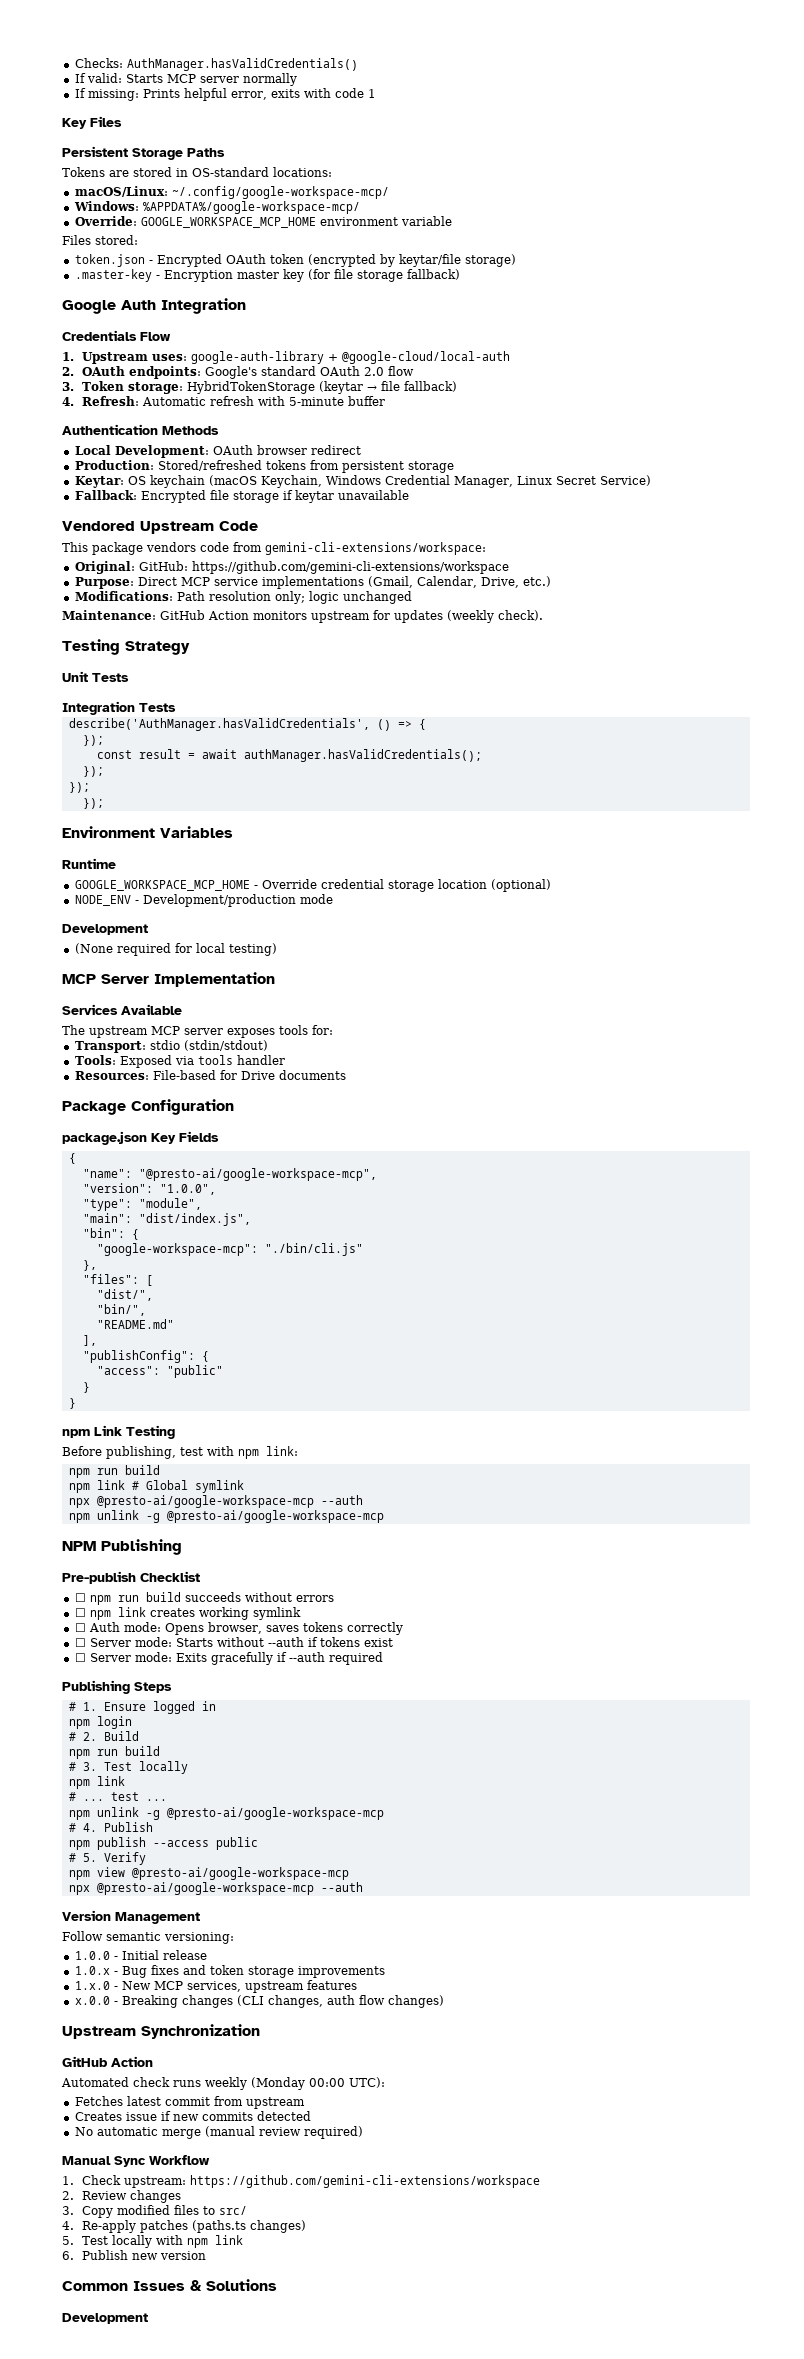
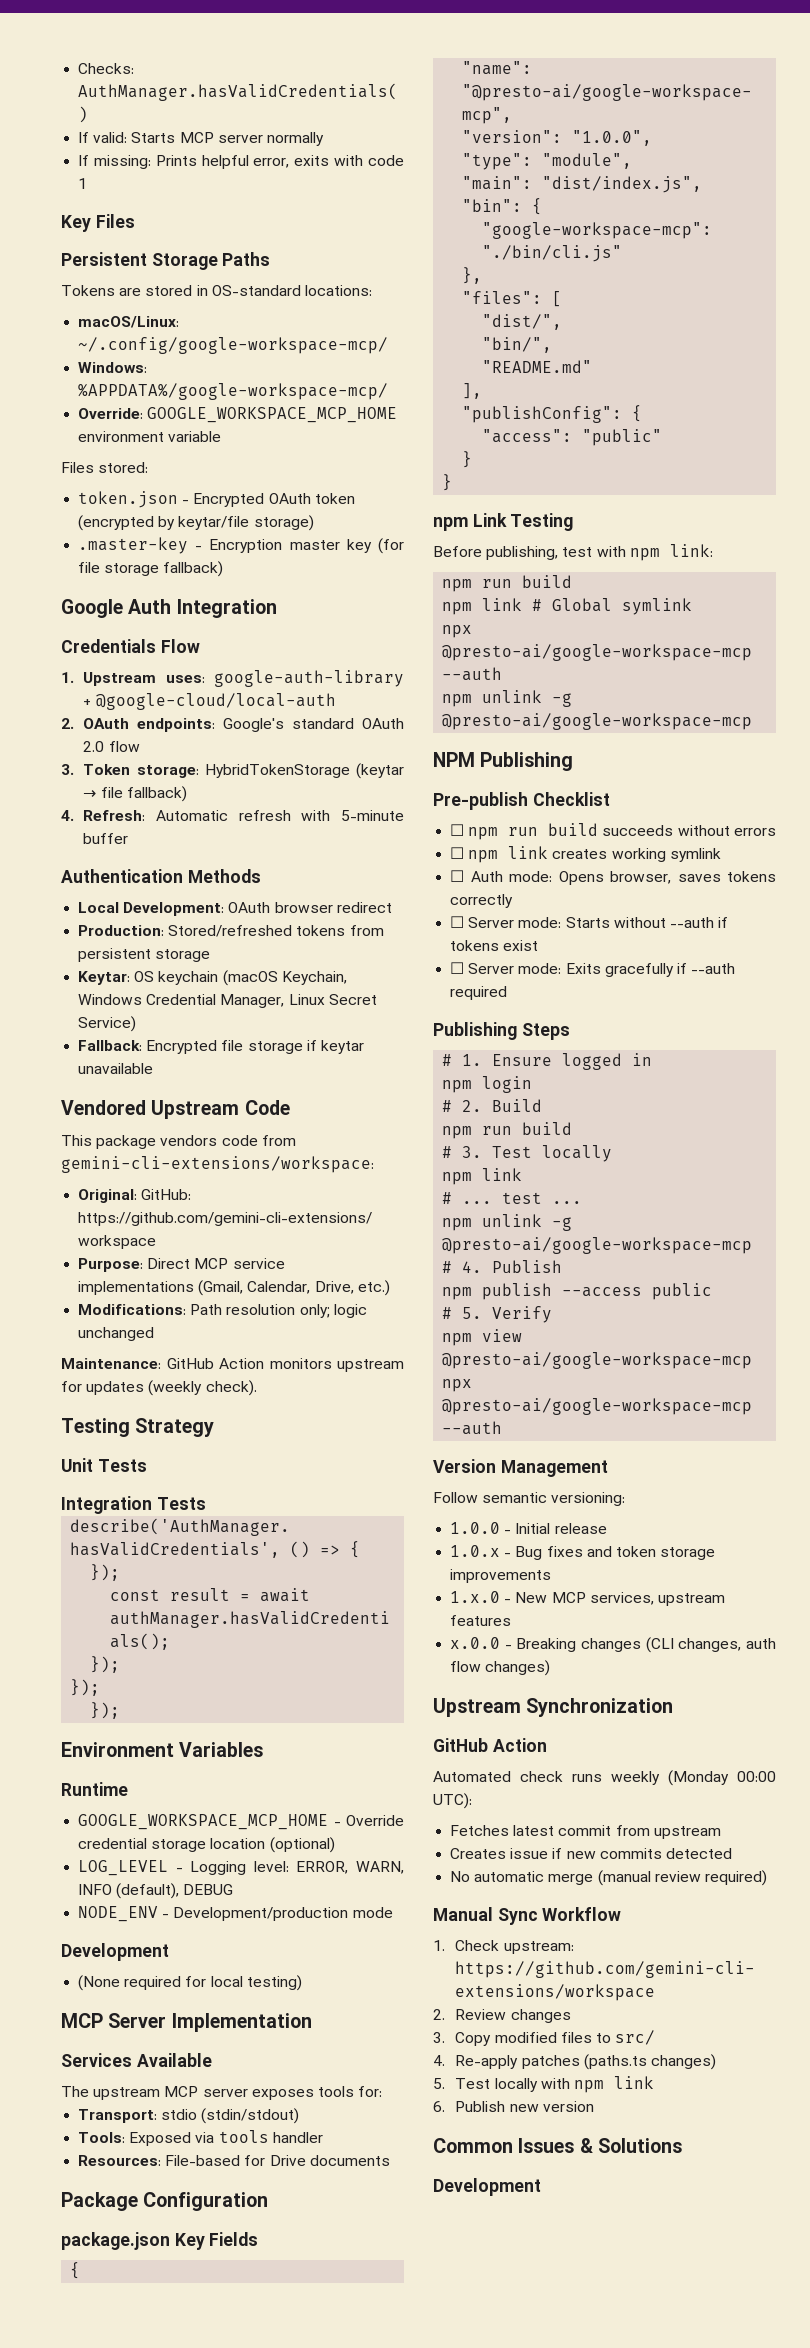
(551, 885) none -> [78,1860,404,1876] [78,1883,234,1899] // LOG_LEVEL - Logging level: ERROR, WARN, INFO (default), DEBUG

